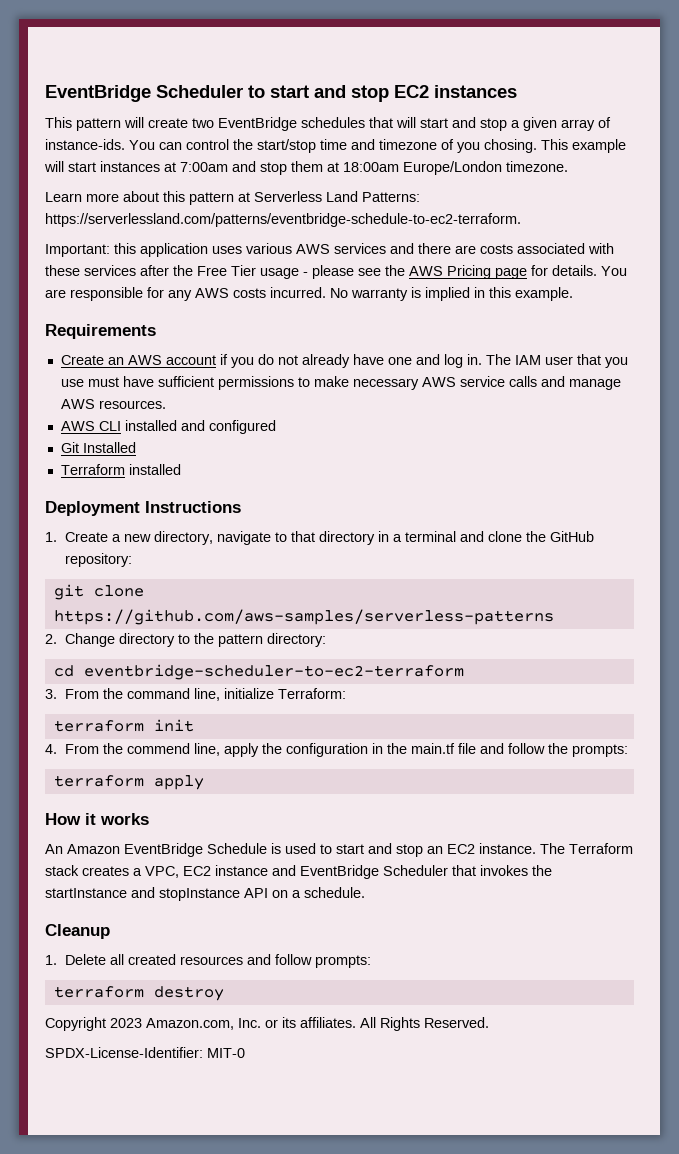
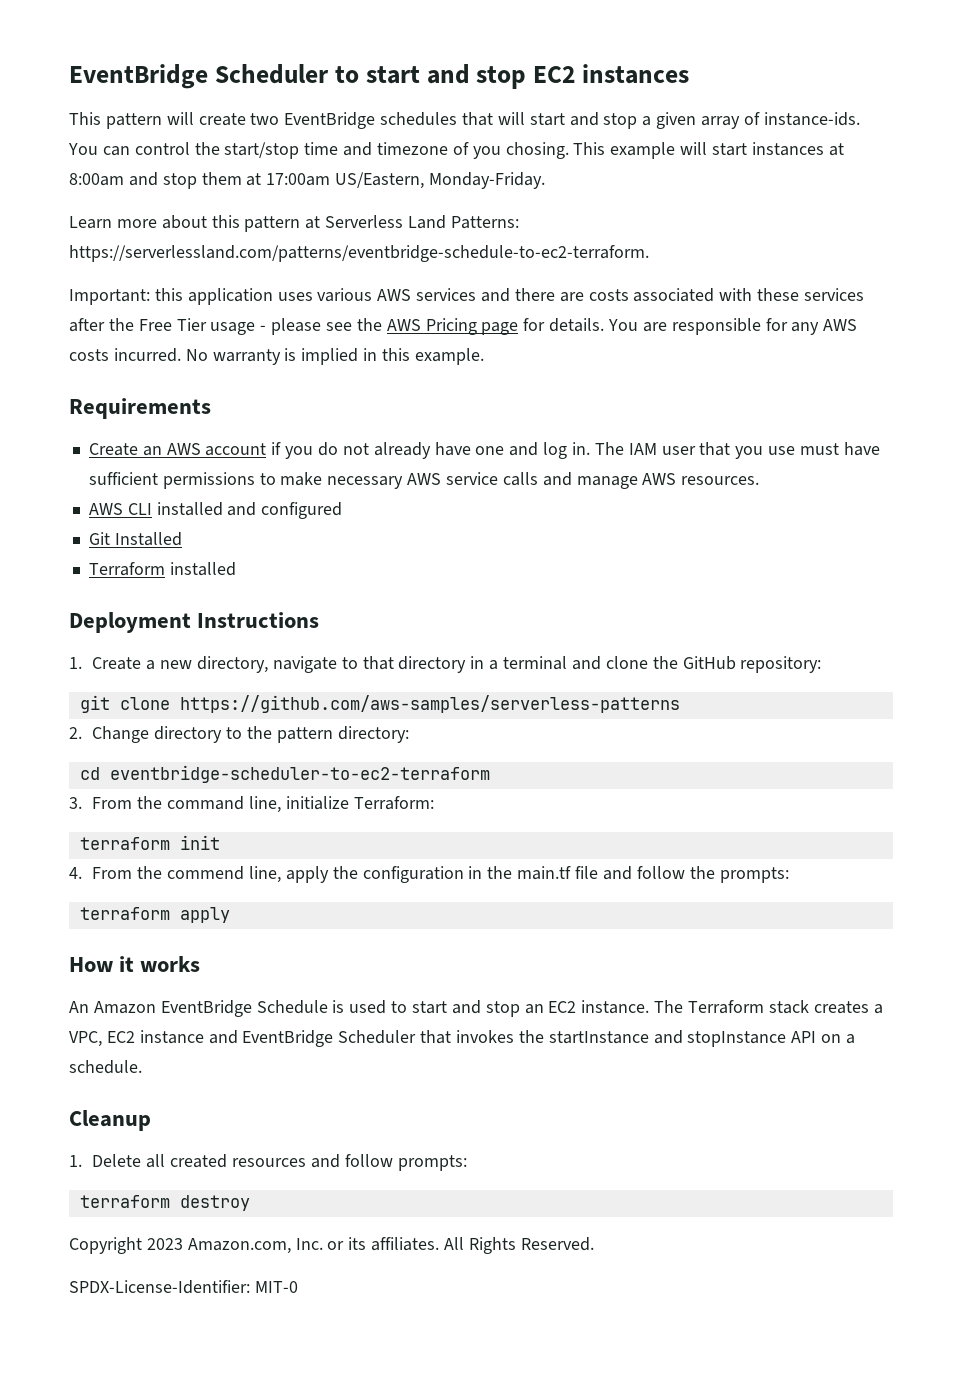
[180,162,228,172] 7:00am -> [69,173,124,186] 8:00am
[343,161,568,175] 18:00am Europe/London timezone. -> [266,172,546,189] 17:00am US/Eastern, Monday-Friday.

